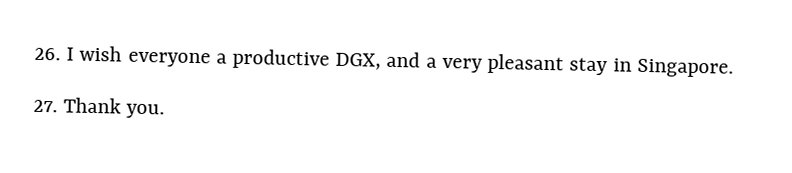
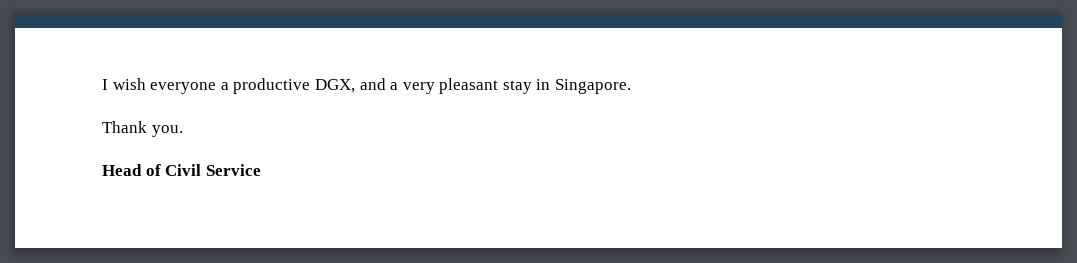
[34,47,61,61] 26. -> (102, 84) none
[33,99,58,113] 27. -> (632, 86) none
(166, 111) none -> [102,164,261,176] // Head of Civil Service

